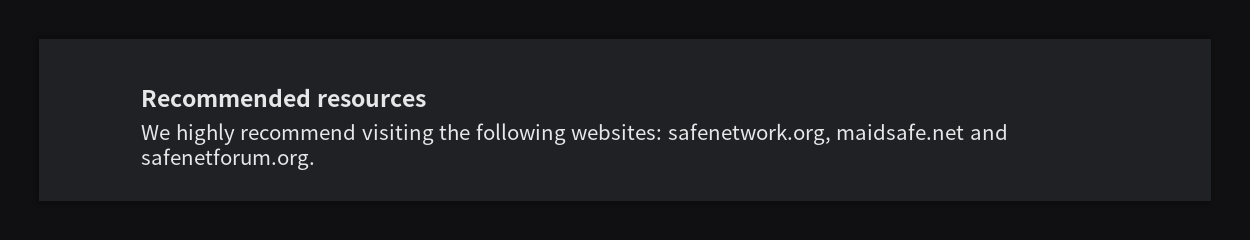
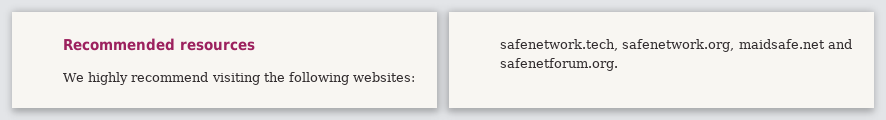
(663, 132) none -> [500,39,618,51] safenetwork.tech,

